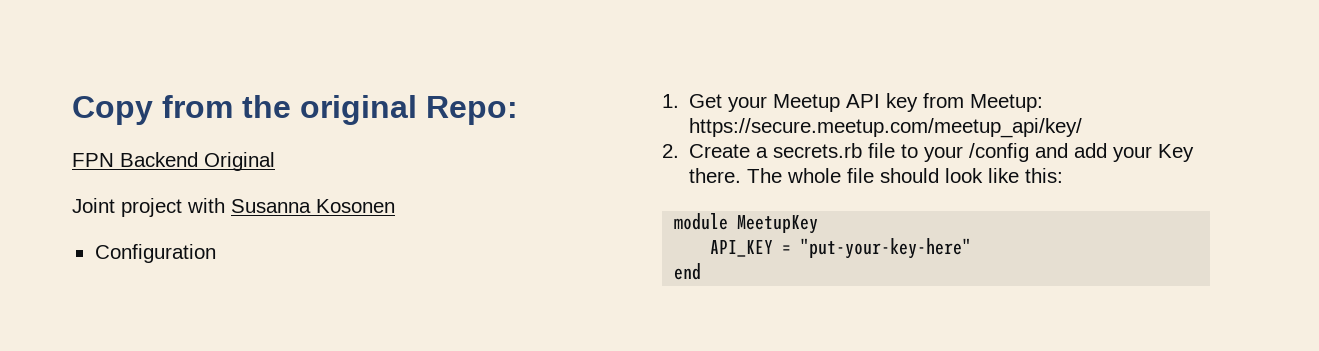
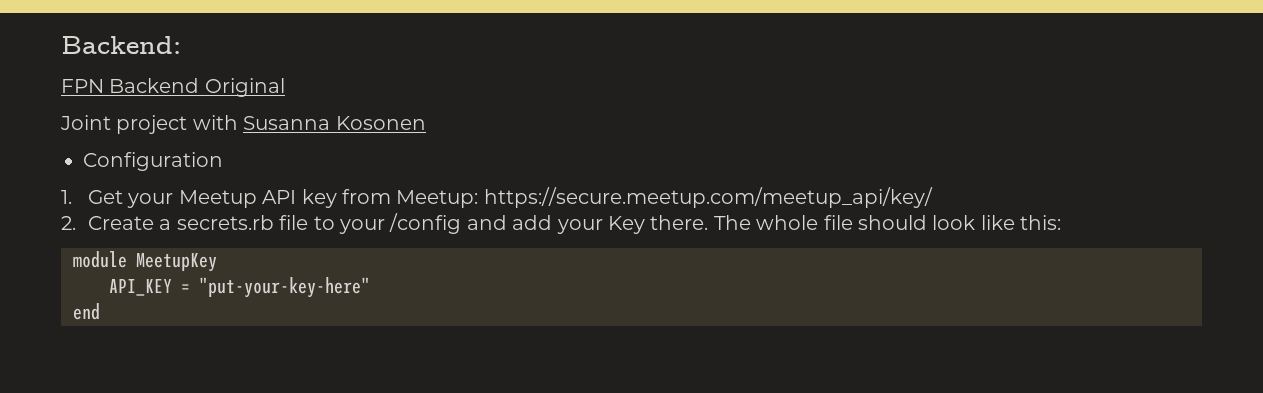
[72,95,518,125] Copy from the original Repo: -> [61,36,181,54] Backend:

